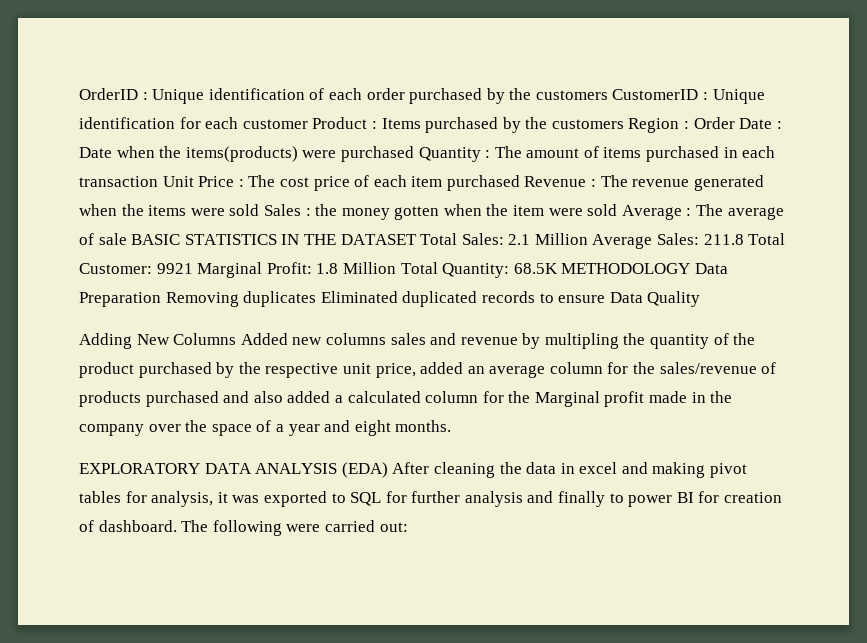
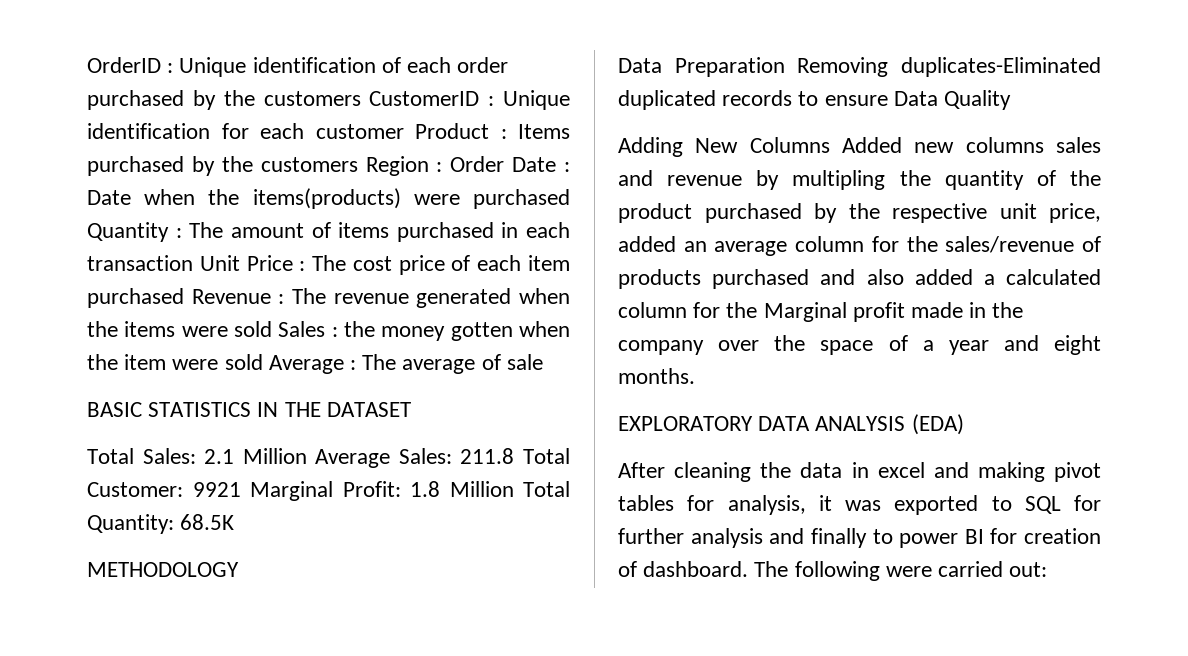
(127, 239) none -> (543, 362) //
(417, 239) none -> (411, 409) //
(558, 268) none -> (235, 522) //
(691, 268) none -> (239, 569) //
[243,291,398,307] duplicates Eliminated -> [901,57,1101,77] duplicates-Eliminated
(388, 470) none -> (964, 424) //

